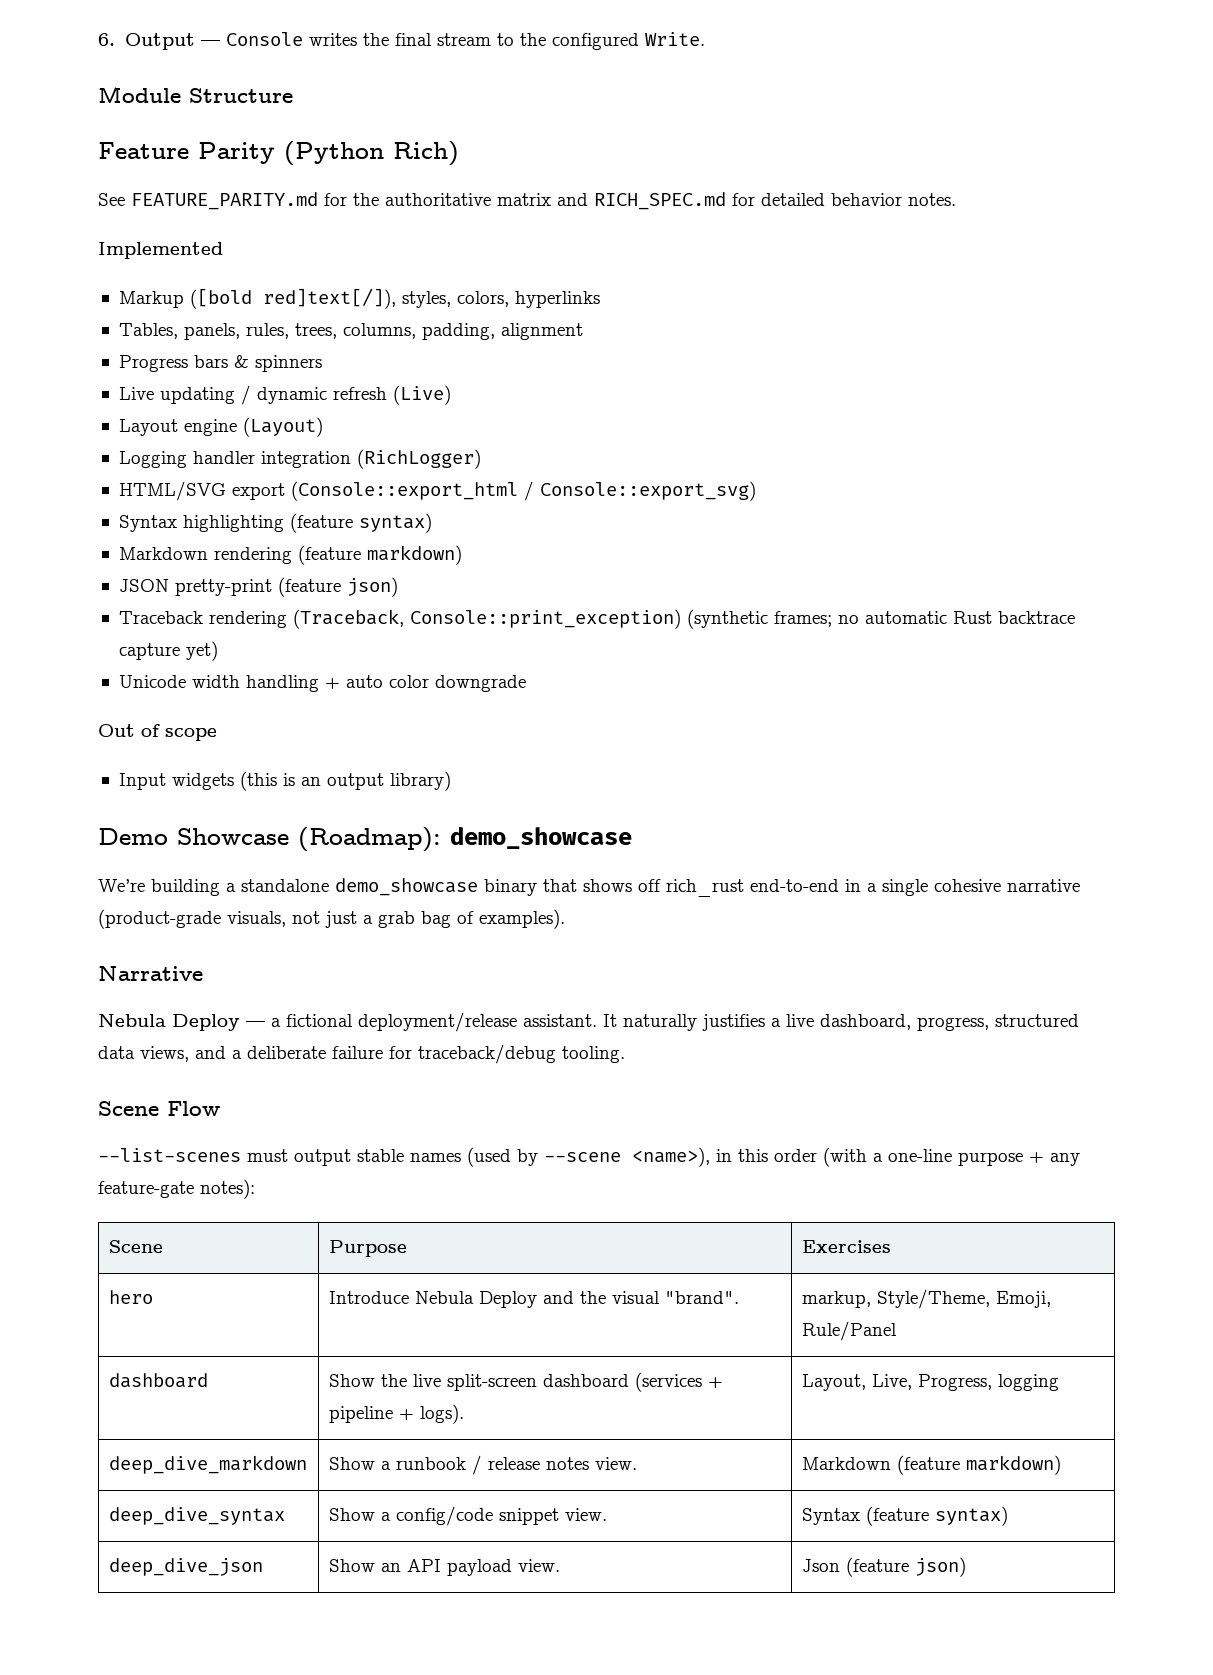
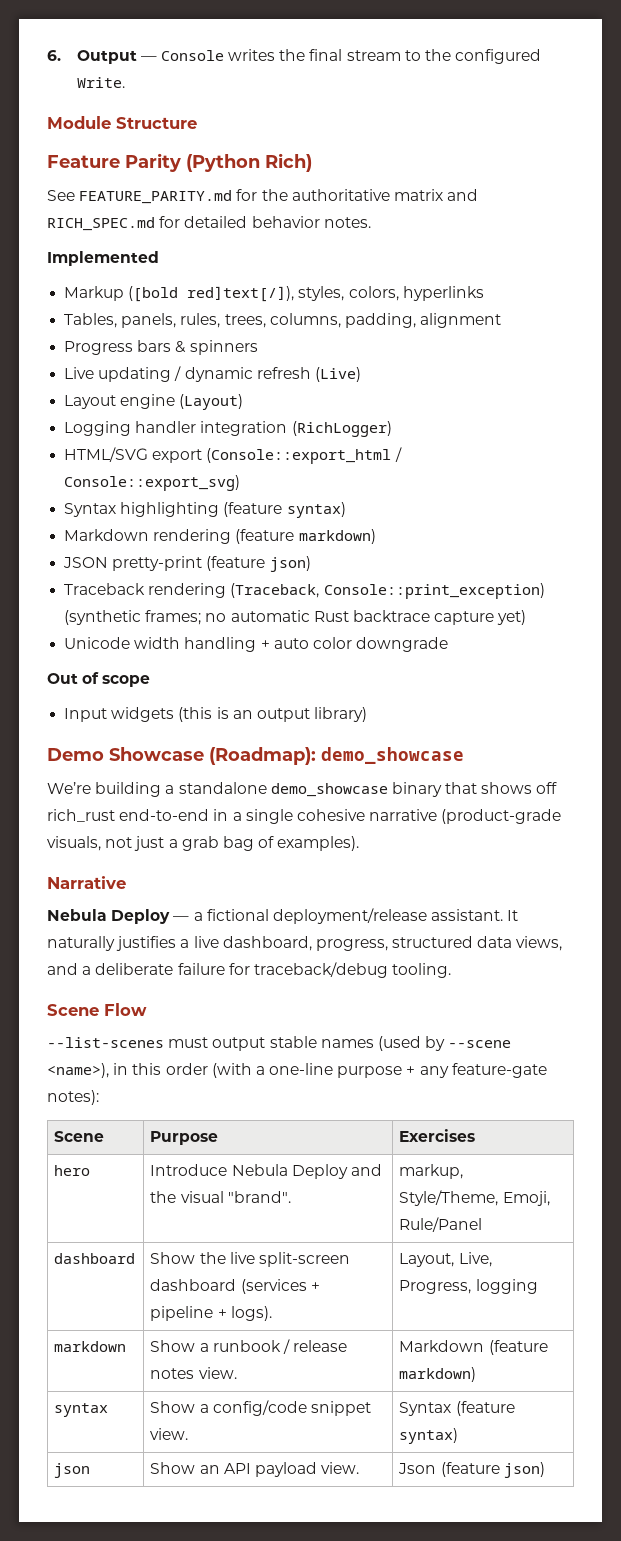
[108,1455,307,1474] deep_dive_markdown -> [54,1341,127,1352] markdown
[108,1507,285,1525] deep_dive_syntax -> [54,1403,109,1417] syntax
[108,1558,263,1576] deep_dive_json -> [54,1463,91,1478] json

